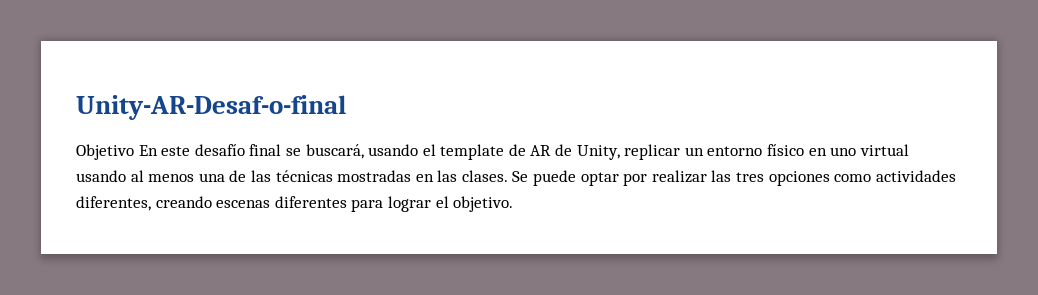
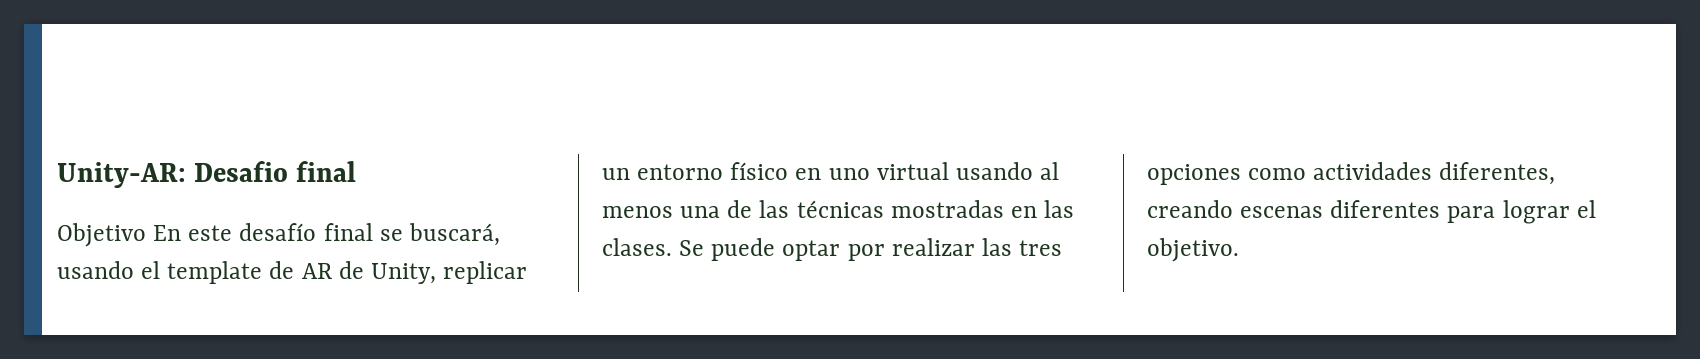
[76,95,346,120] Unity-AR-Desaf-o-final -> [57,161,357,188] Unity-AR: Desafio final

